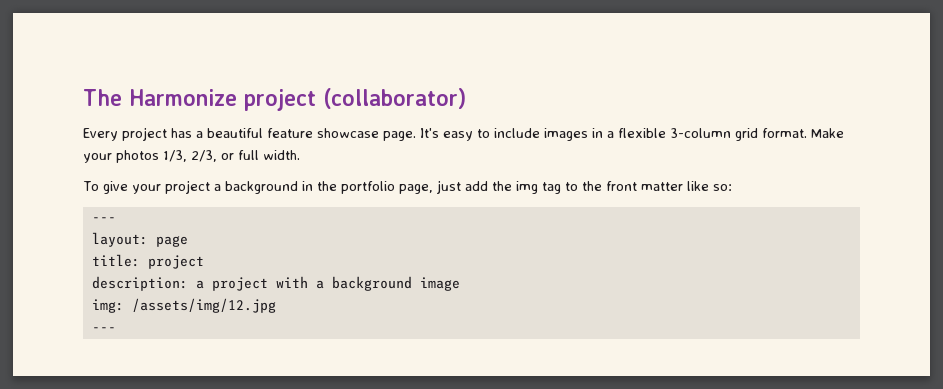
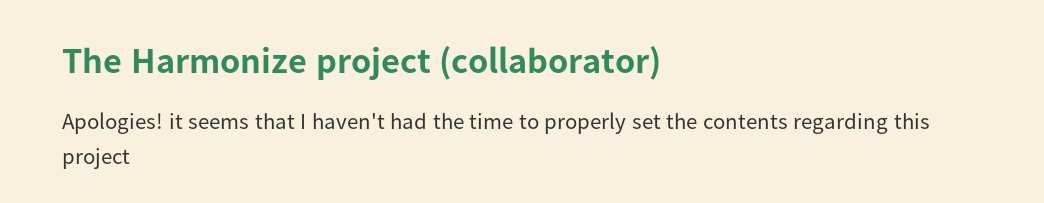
[83,127,844,141] [83,150,300,163] [83,180,732,194] [91,217,116,222] [91,232,188,247] [91,254,204,269] [91,276,460,291] [91,298,276,313] [91,327,116,332] Every project has a beautiful feature showcase page. It's easy to include images in a flexible 3-column grid format. Make your photos 1/3, 2/3, or full width. // To give your project a background in the portfolio page, just add the img tag to the front matter like so: // --- // layout: page // title: project // description: a project with a background image // img: /assets/img/12.jpg // --- -> [62,112,931,134] [62,148,130,169] Apologies! it seems that I haven't had the time to properly set the contents regarding this project

